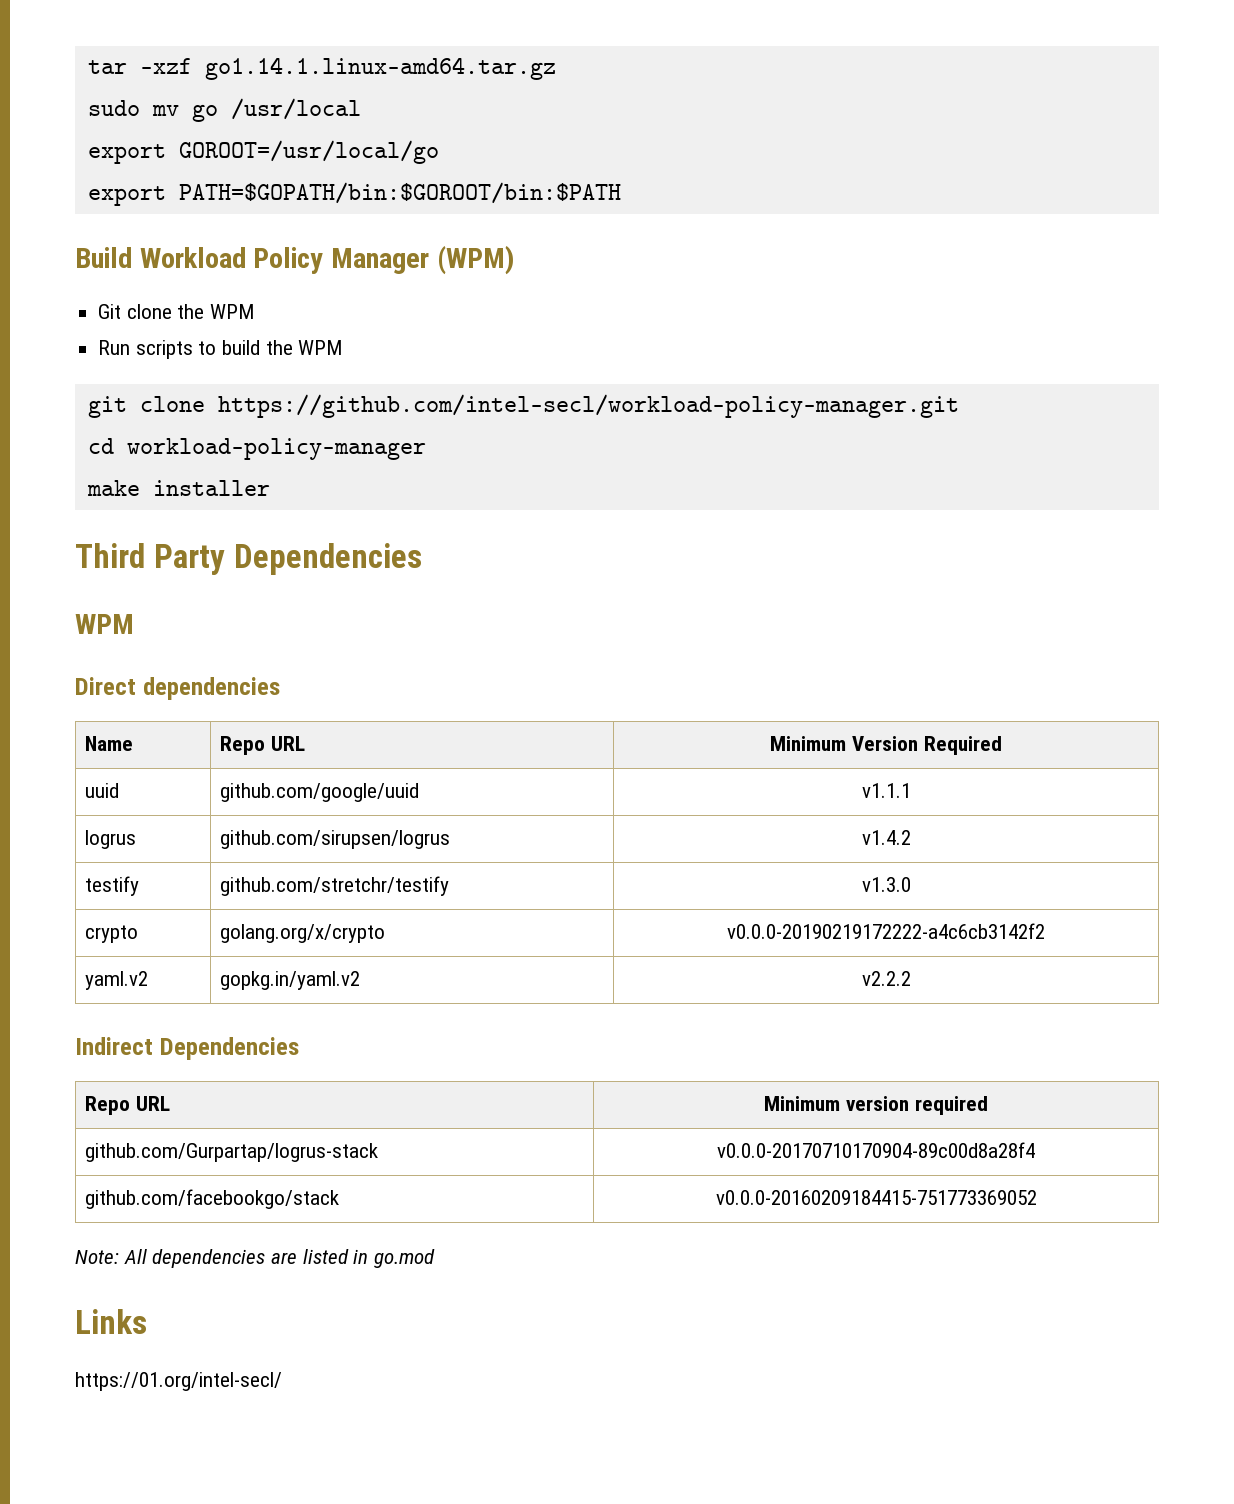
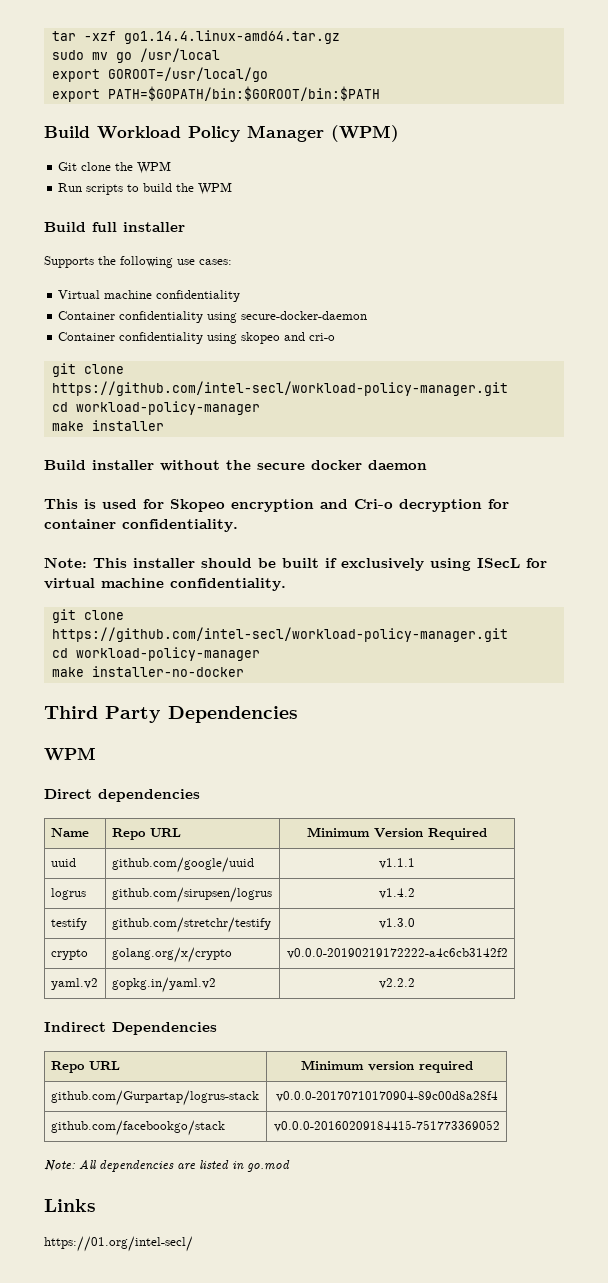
[204,57,556,80] go1.14.1.linux-amd64.tar.gz -> [123,30,340,44] go1.14.4.linux-amd64.tar.gz
(343, 347) none -> [44,222,185,232] [44,256,232,268] [58,290,241,302] [58,311,368,323] [58,332,336,344] // Build full installer // Supports the following use cases: // Virtual machine confidentiality // Container confidentiality using secure-docker-daemon // Container confidentiality using skopeo and cri-o
(270, 488) none -> [44,460,427,471] [44,499,509,512] [44,519,238,532] [44,557,547,571] [44,578,286,591] [51,609,124,623] [51,627,508,642] [51,647,260,661] [51,666,244,677] // Build installer without the secure docker daemon // This is used for Skopeo encryption and Cri-o decryption for container confidentiality. // Note: This installer should be built if exclusively using ISecL for virtual machine confidentiality. // git clone https://github.com/intel-secl/workload-policy-manager.git // cd workload-policy-manager // make installer-no-docker

